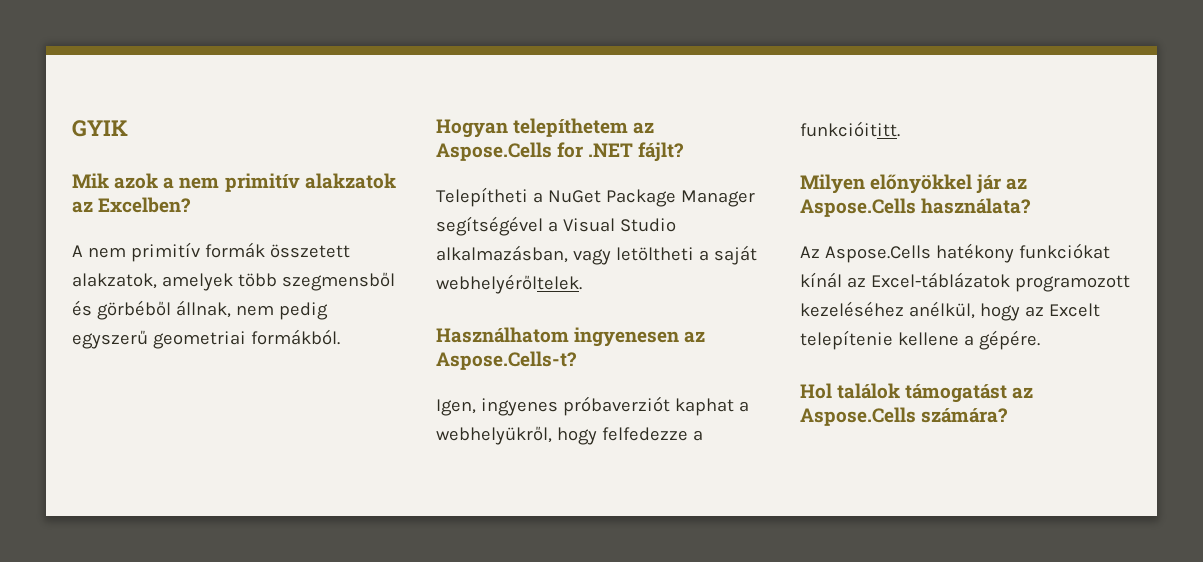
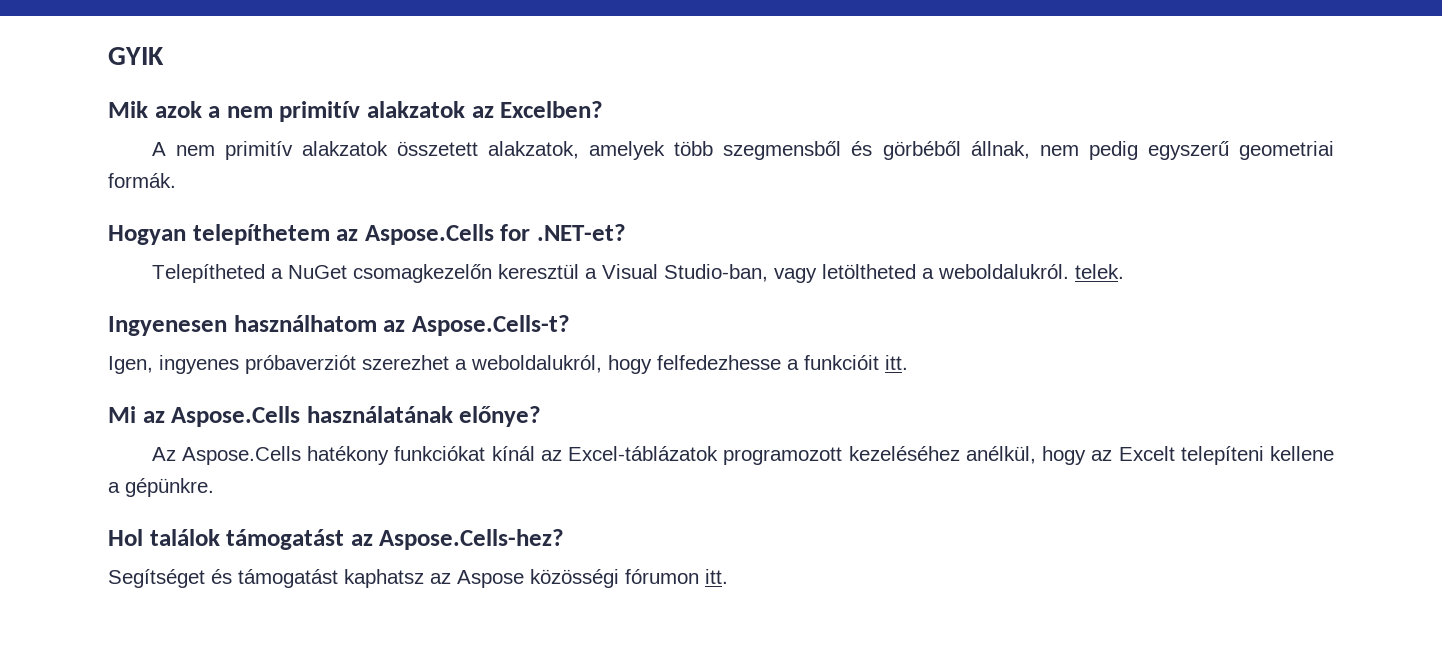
[204,242,265,258] formák -> [301,141,388,156] alakzatok
[250,329,340,345] formákból. -> [108,173,176,188] formák.
[588,142,685,162] [436,187,755,207] [436,216,676,236] [436,245,757,265] [436,274,582,294] [436,327,680,347] .NET fájlt? // Telepítheti a NuGet Package Manager segítségével a Visual Studio alkalmazásban, vagy letöltheti a saját webhelyérőltelek. // Használhatom ingyenesen -> [537,224,627,241] [151,264,1124,283] [108,315,377,336] .NET-et? // Telepítheted a NuGet csomagkezelőn keresztül a Visual Studio-ban, vagy letöltheted a weboldalukról. telek. // Ingyenesen használhatom
[674,398,749,416] [436,426,703,445] [800,121,900,137] [800,174,1028,194] [800,198,1032,217] kaphat a webhelyükről, hogy felfedezze a funkcióititt. // Milyen előnyökkel jár az Aspose.Cells használata? -> [362,355,908,374] [108,406,542,427] szerezhet a weboldalukról, hogy felfedezhesse a funkcióit itt. // Mi az Aspose.Cells használatának előnye?
[800,330,893,350] telepítenie -> [1180,446,1264,465] telepíteni
[978,330,1040,350] gépére. -> [125,478,214,497] gépünkre.
[800,407,1009,426] Aspose.Cells számára? -> [379,529,565,550] [108,569,728,588] Aspose.Cells-hez? // Segítséget és támogatást kaphatsz az Aspose közösségi fórumon itt.

